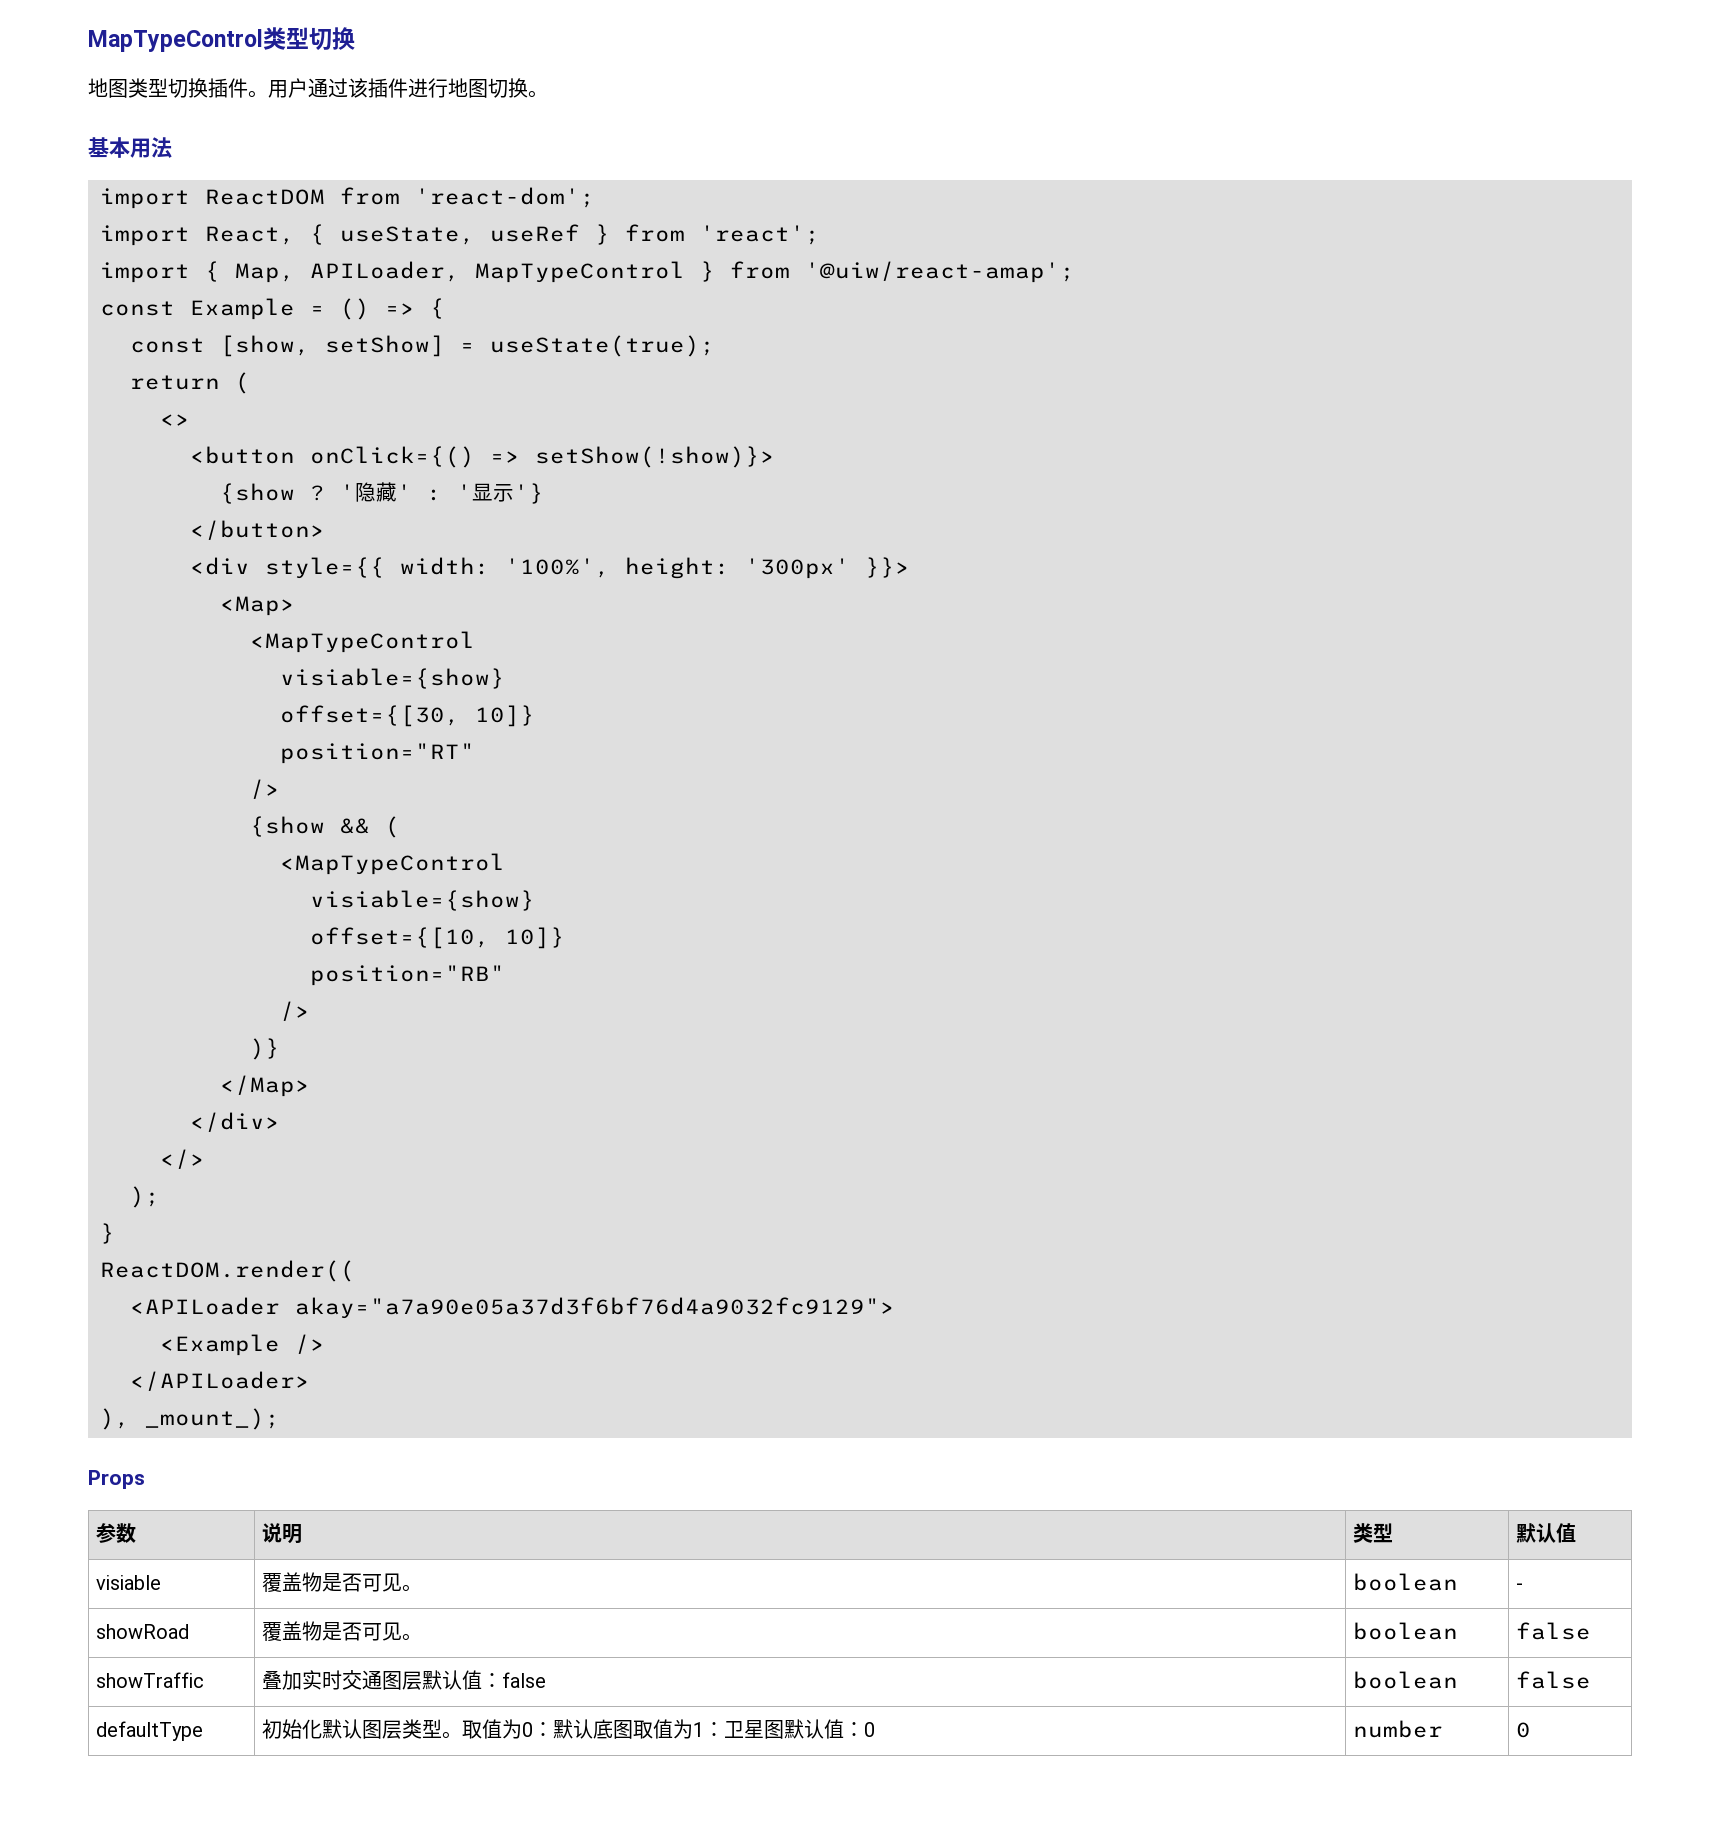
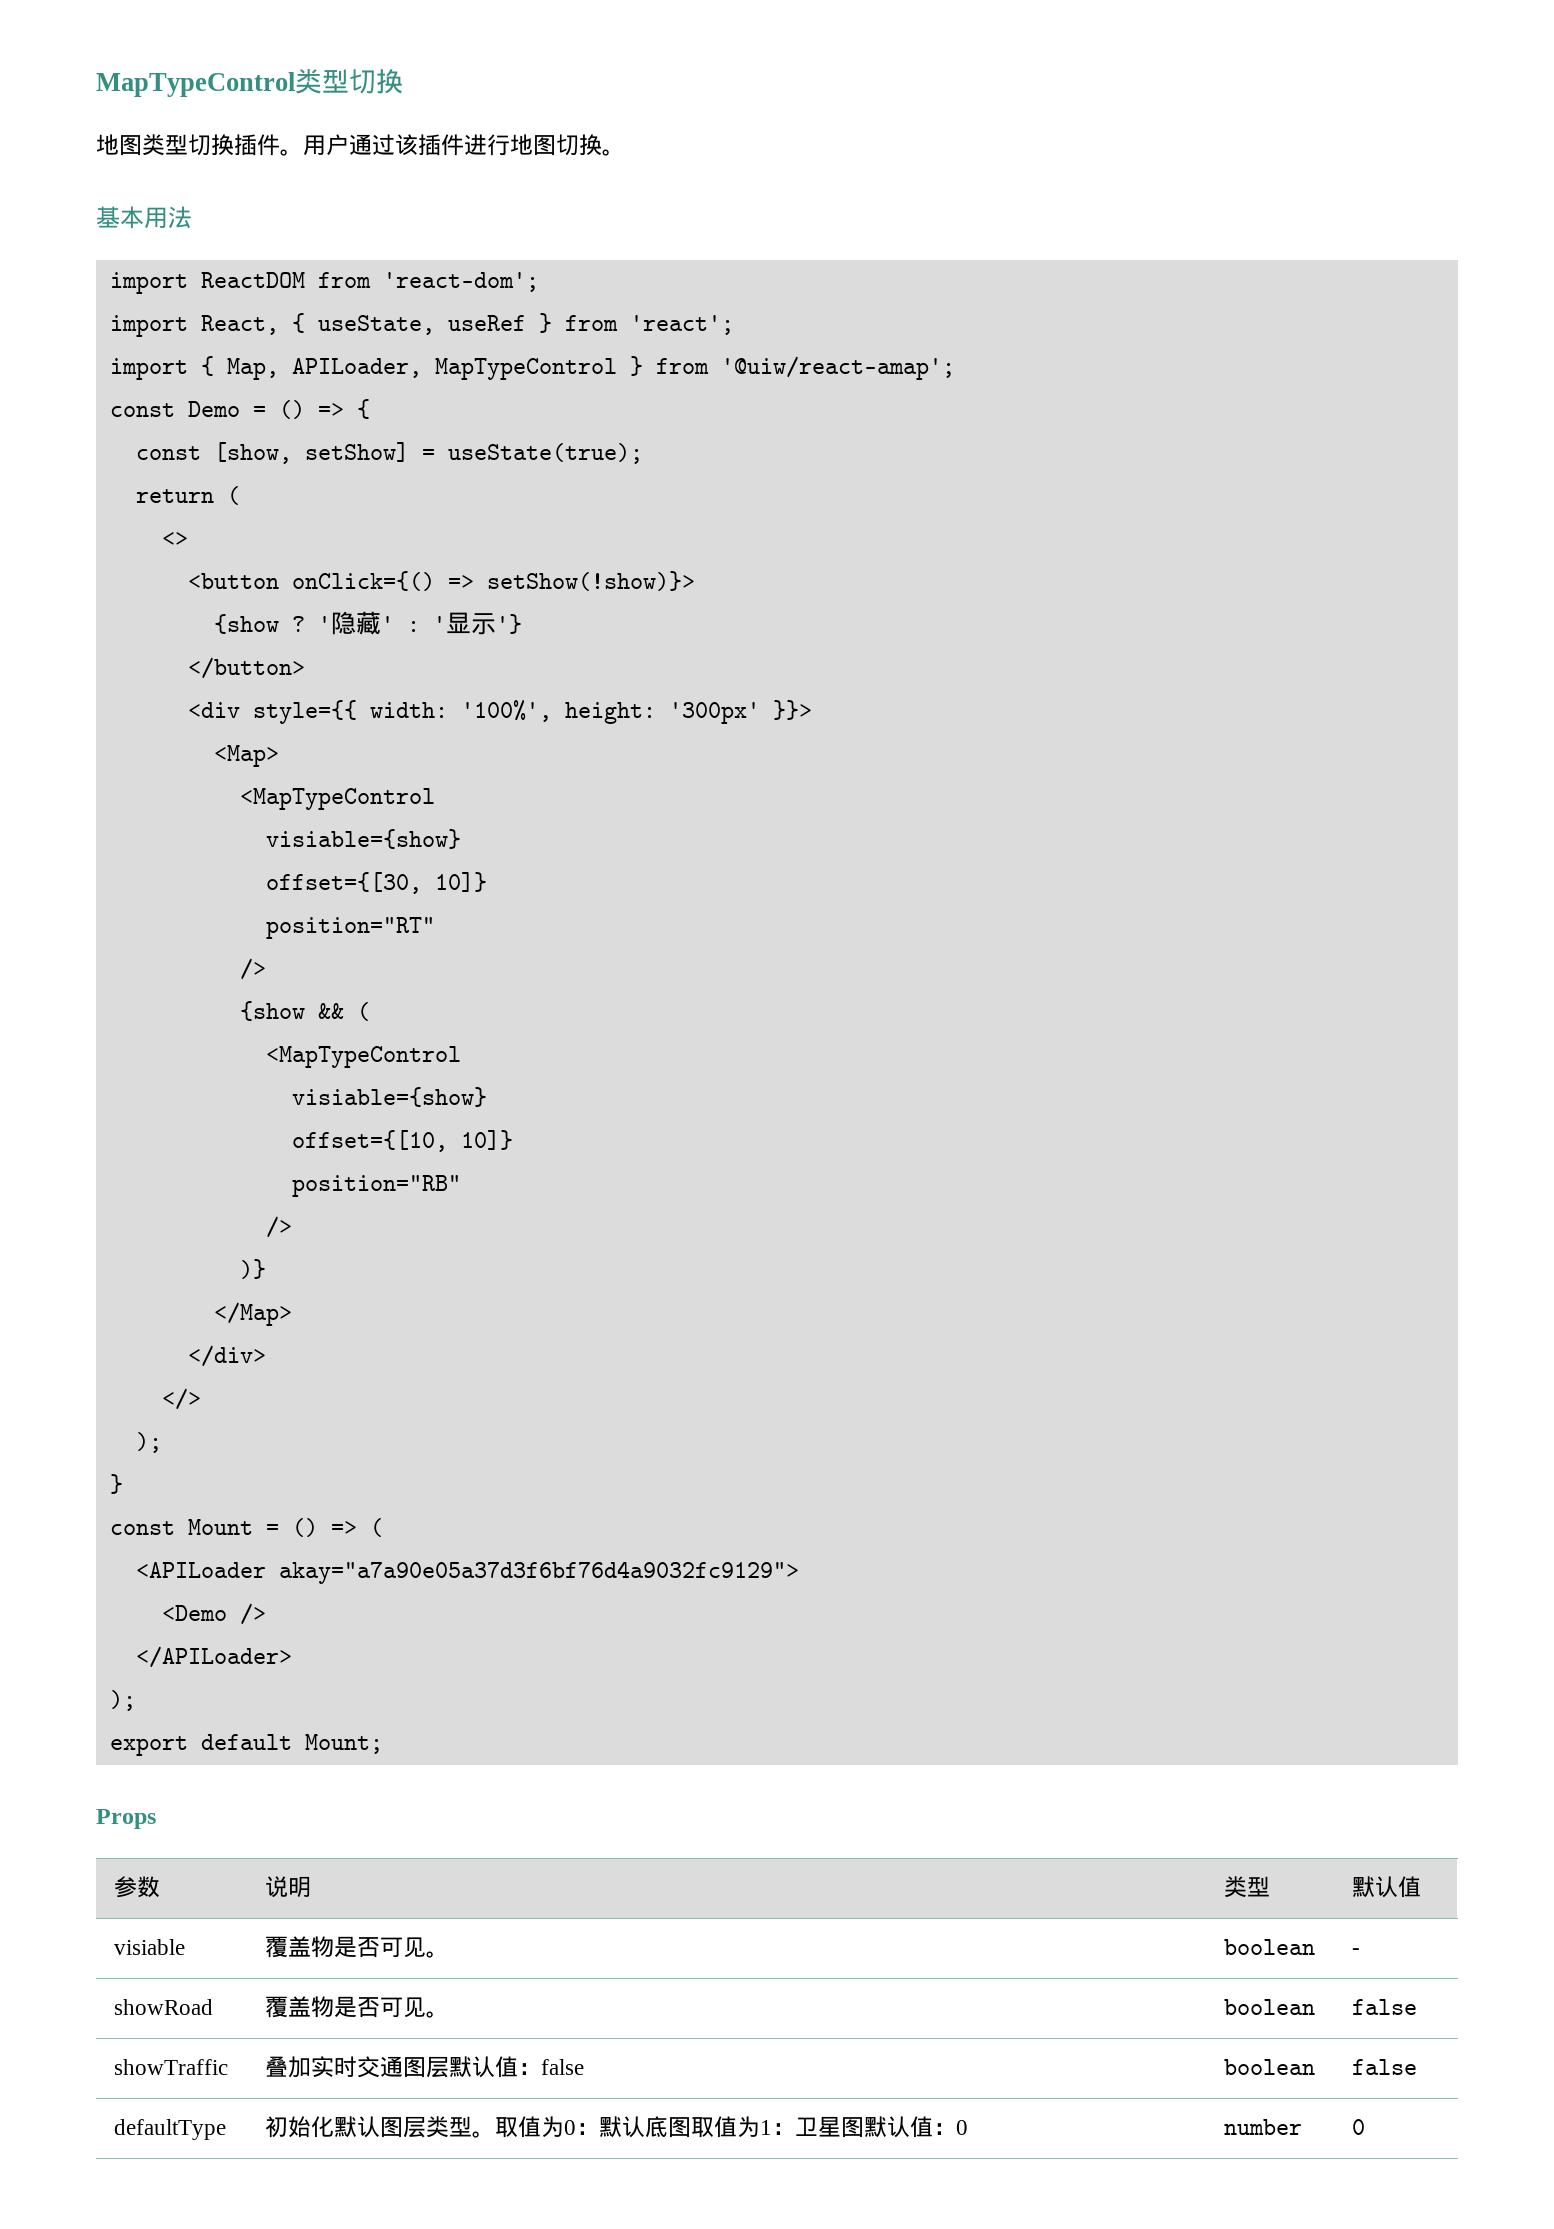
[190,298,295,320] Example -> [187,401,240,417] Demo
[100,1260,355,1282] ReactDOM.render(( -> [109,1518,383,1537] const Mount = () => (
[160,1334,280,1356] <Example -> [161,1605,227,1621] <Demo
[100,1408,280,1430] ), _mount_); -> [109,1690,136,1711] [109,1734,383,1756] ); // export default Mount;

